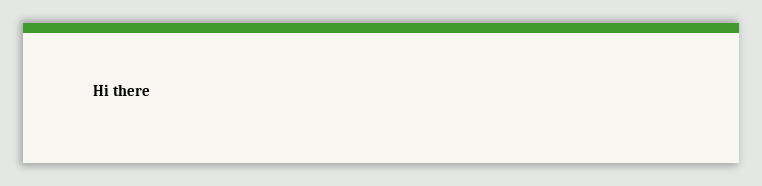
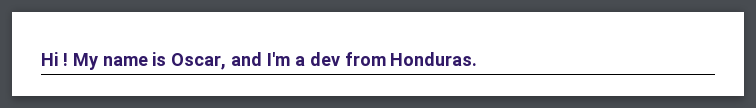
[113,84,151,96] there -> [62,52,478,70] ! My name is Oscar, and I'm a dev from Honduras.

